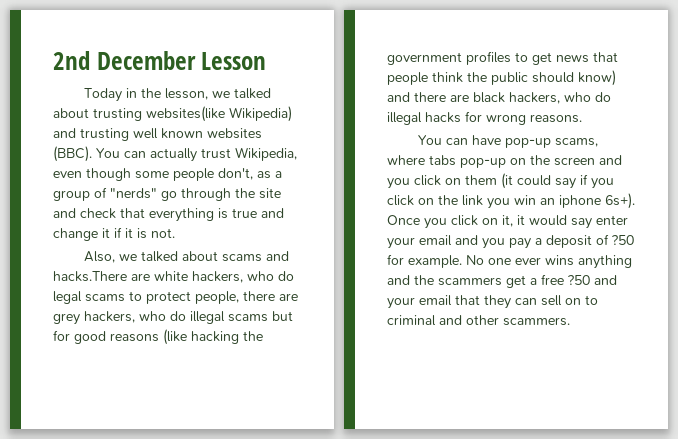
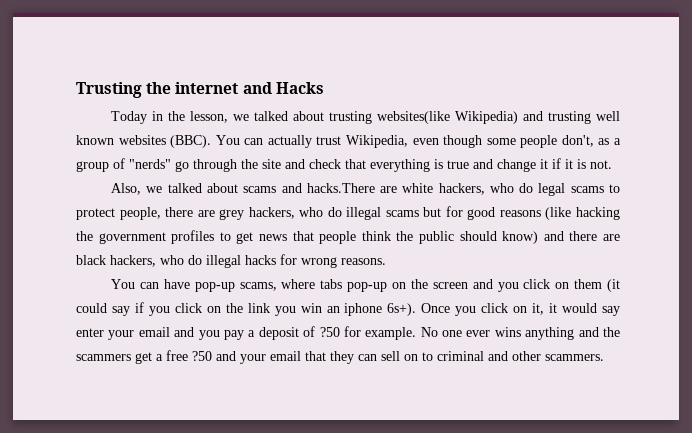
[53,51,267,70] 2nd December Lesson -> [76,82,324,98] Trusting the internet and Hacks

